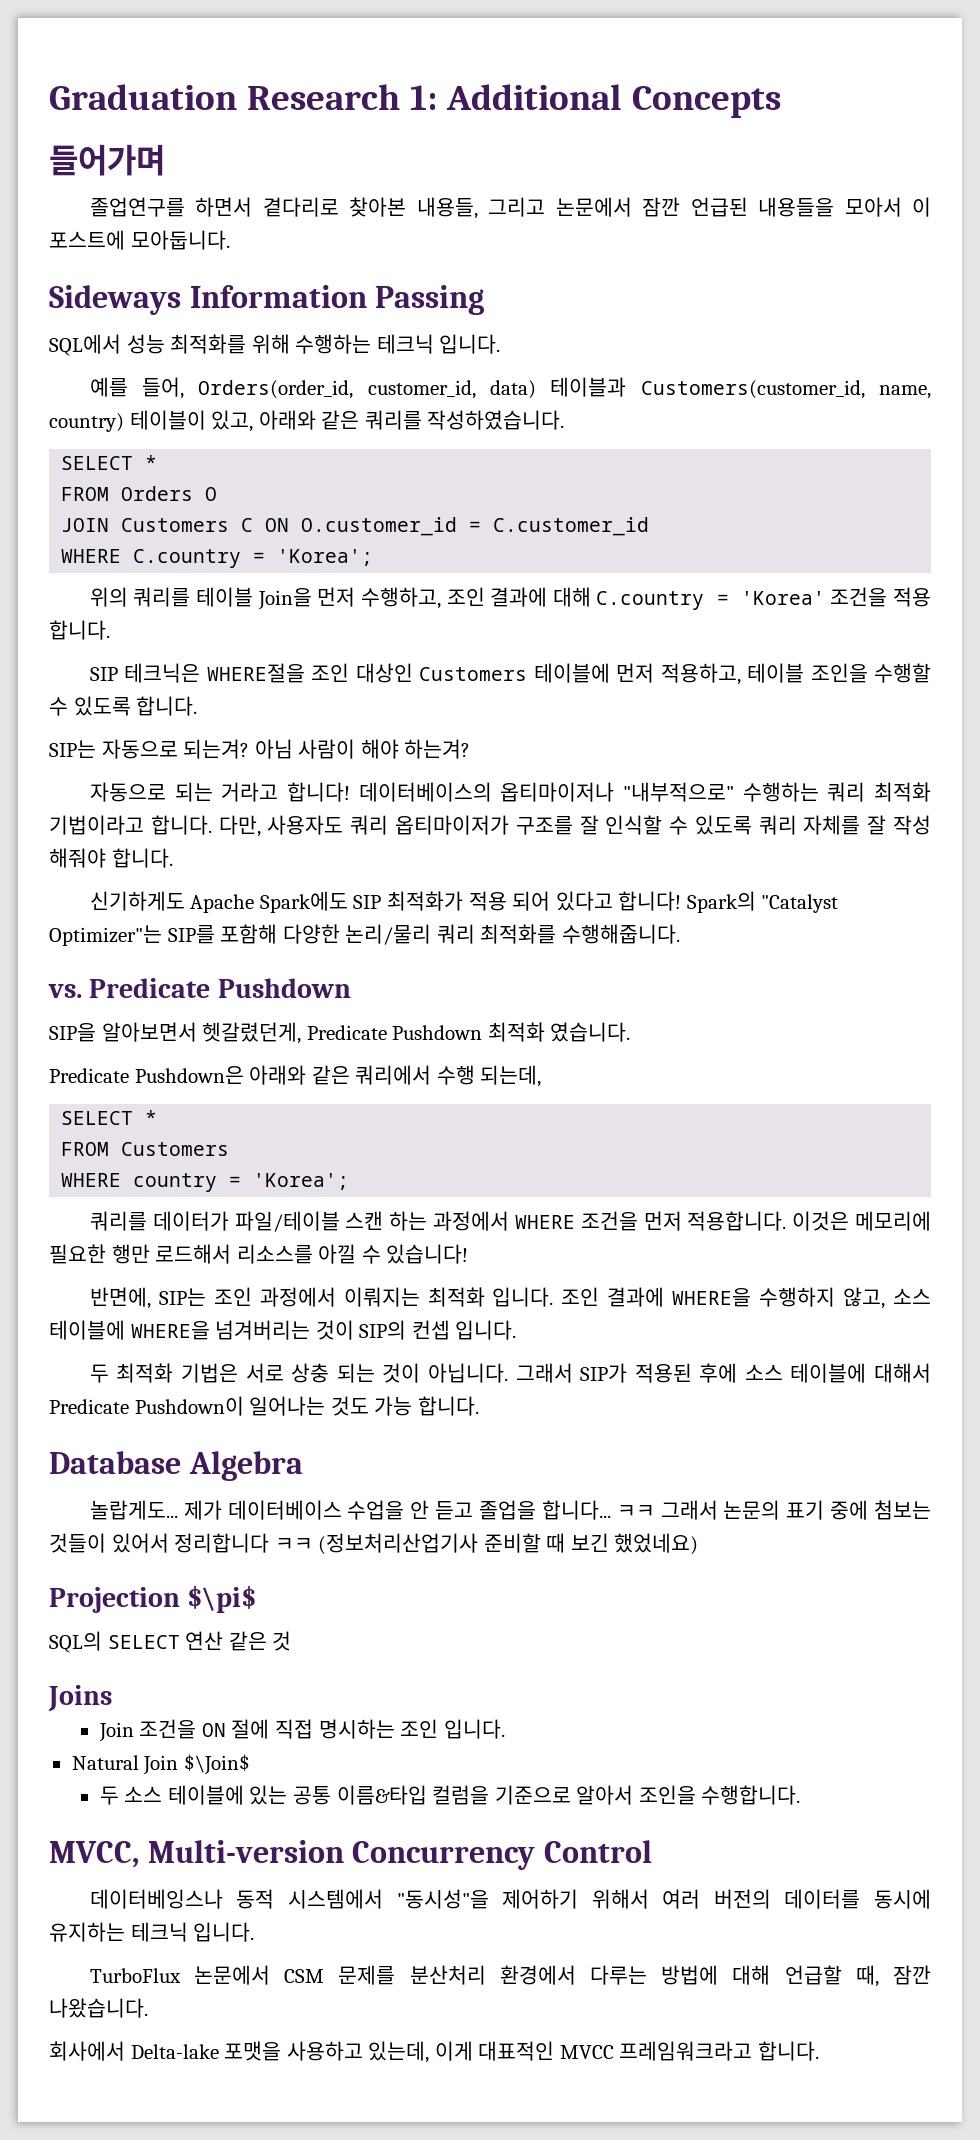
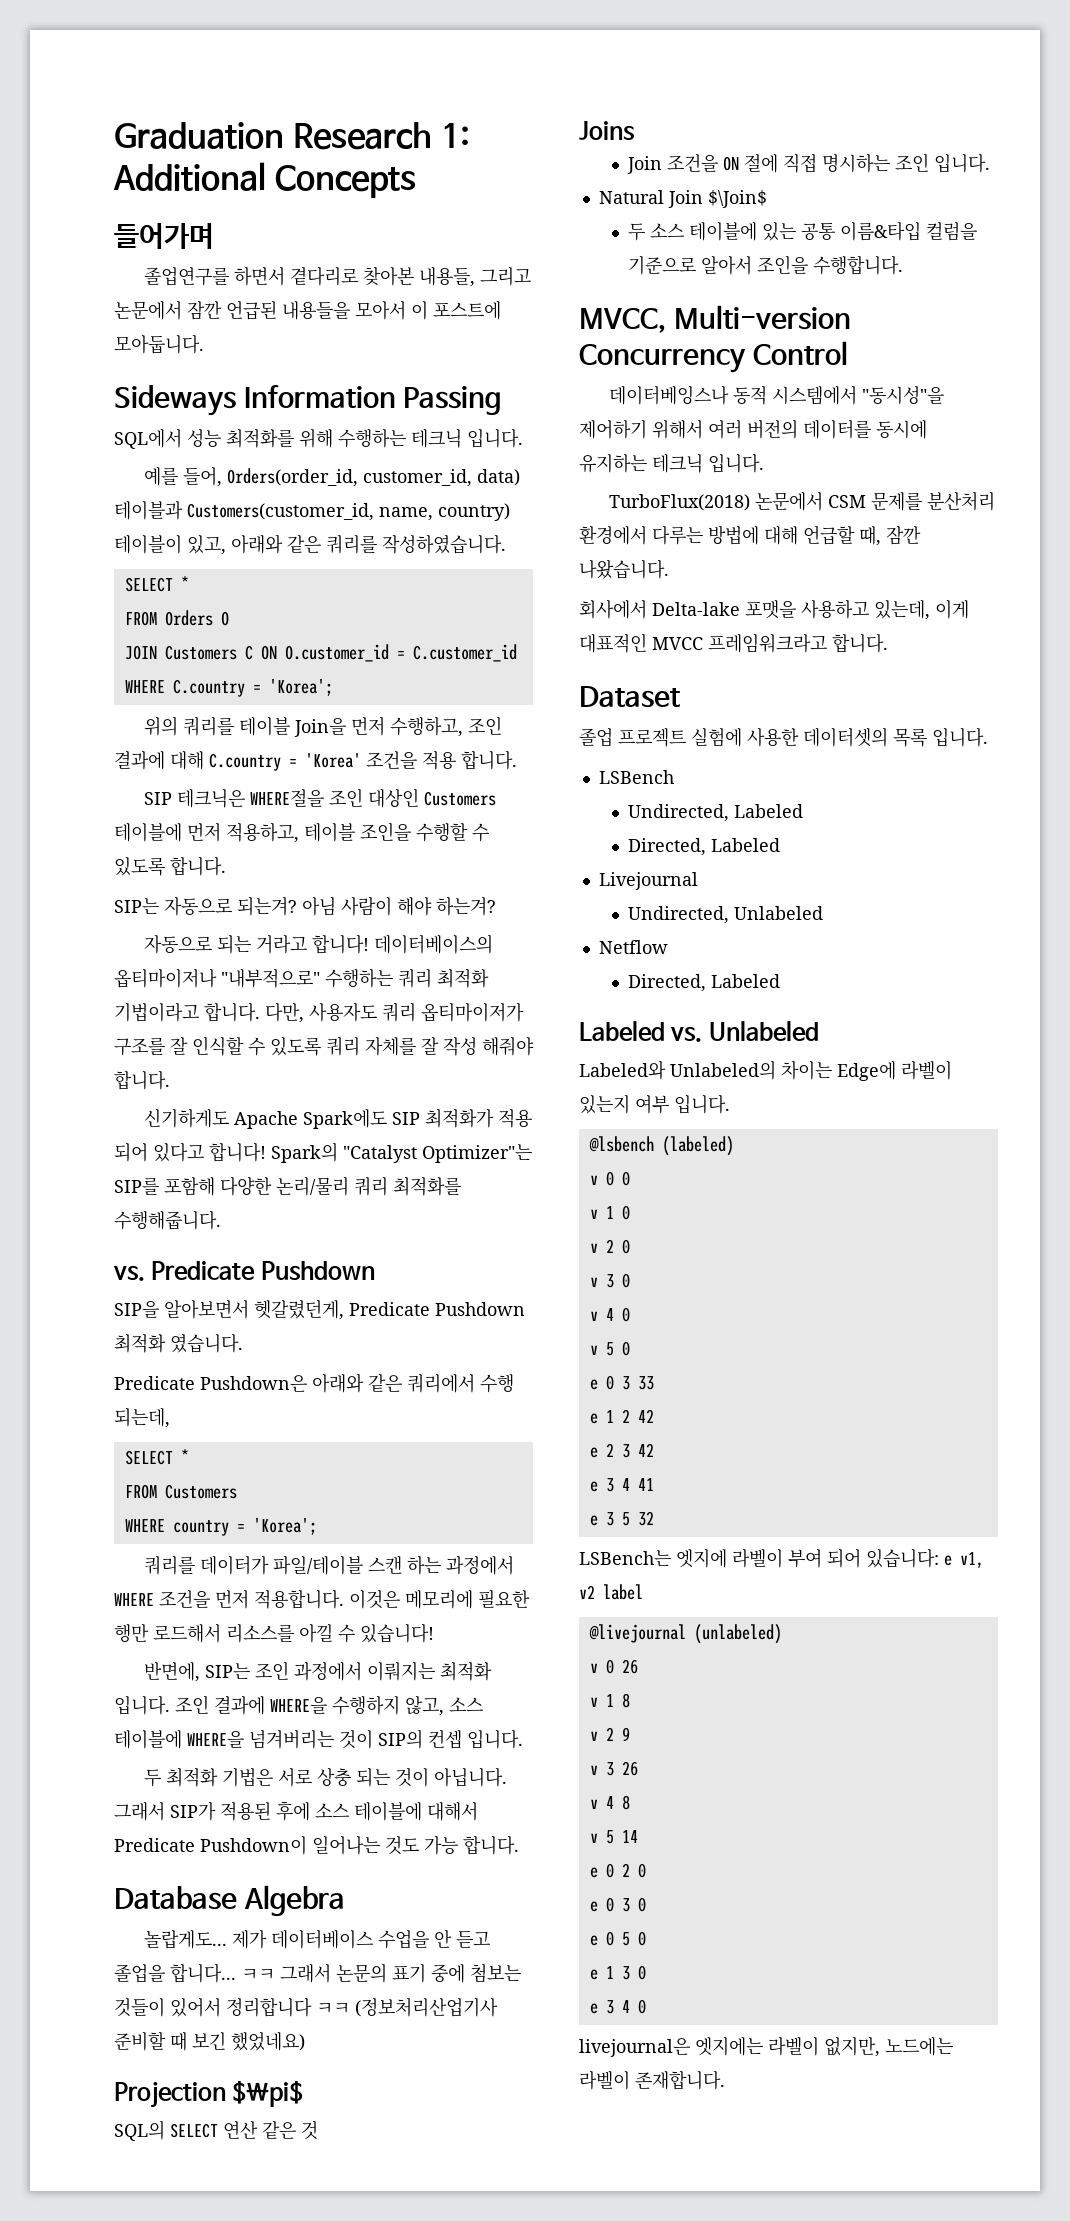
[89,1968,181,1983] TurboFlux -> [609,494,751,511] TurboFlux(2018)
(819, 2051) none -> [579,686,680,708] [579,727,988,747] [598,770,674,784] [627,804,803,822] [627,838,780,856] [598,872,698,890] [627,906,823,924] [598,940,668,954] [627,974,780,992] [579,1021,819,1042] [579,1060,952,1081] [579,1094,730,1114] [588,1136,734,1156] [589,1171,630,1186] [589,1205,630,1220] [589,1239,630,1254] [589,1273,630,1288] [589,1307,630,1322] [589,1341,630,1356] [589,1375,654,1390] [589,1409,654,1424] [589,1443,654,1458] [589,1478,654,1492] [589,1511,654,1526] [579,1548,984,1568] [579,1584,643,1600] [588,1624,782,1644] [589,1659,638,1674] [589,1693,630,1708] [589,1727,630,1741] [589,1761,638,1776] [589,1795,630,1810] [589,1830,638,1844] [589,1863,646,1878] [589,1897,646,1912] [589,1931,646,1946] [589,1965,646,1980] [589,1999,646,2014] [579,2036,953,2057] [579,2070,725,2090] // Dataset // 졸업 프로젝트 실험에 사용한 데이터셋의 목록 입니다. // LSBench // Undirected, Labeled // Directed, Labeled // Livejournal // Undirected, Unlabeled // Netflow // Directed, Labeled // Labeled vs. Unlabeled // Labeled와 Unlabeled의 차이는 Edge에 라벨이 있는지 여부 입니다. // @lsbench (labeled) // v 0 0 // v 1 0 // v 2 0 // v 3 0 // v 4 0 // v 5 0 // e 0 3 33 // e 1 2 42 // e 2 3 42 // e 3 4 41 // e 3 5 32 // LSBench는 엣지에 라벨이 부여 되어 있습니다: e v1, v2 label // @livejournal (unlabeled) // v 0 26 // v 1 8 // v 2 9 // v 3 26 // v 4 8 // v 5 14 // e 0 2 0 // e 0 3 0 // e 0 5 0 // e 1 3 0 // e 3 4 0 // livejournal은 엣지에는 라벨이 없지만, 노드에는 라벨이 존재합니다.

